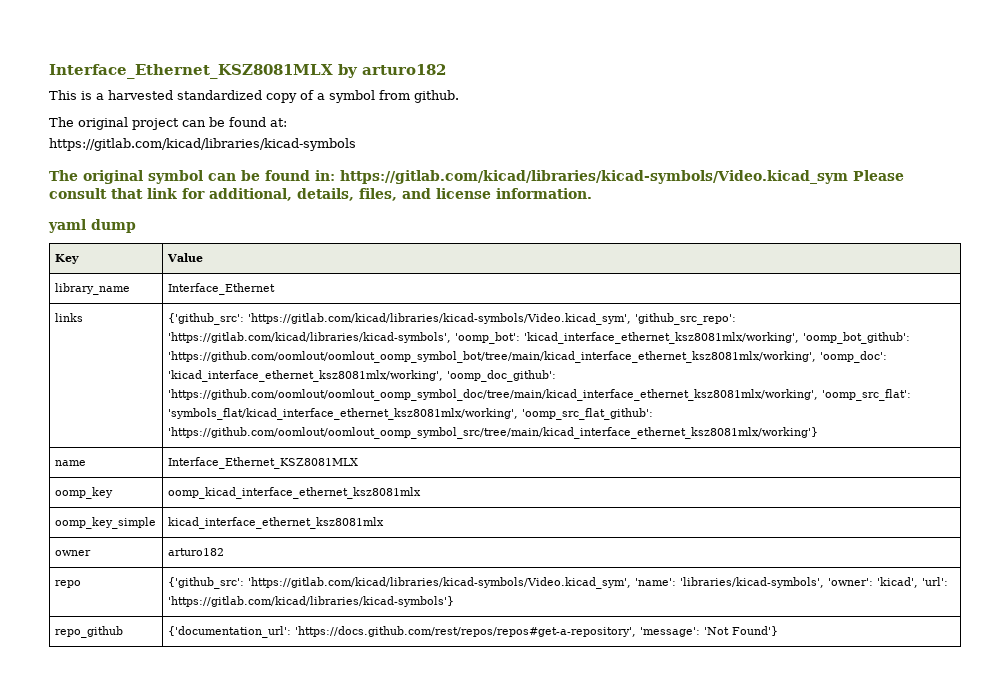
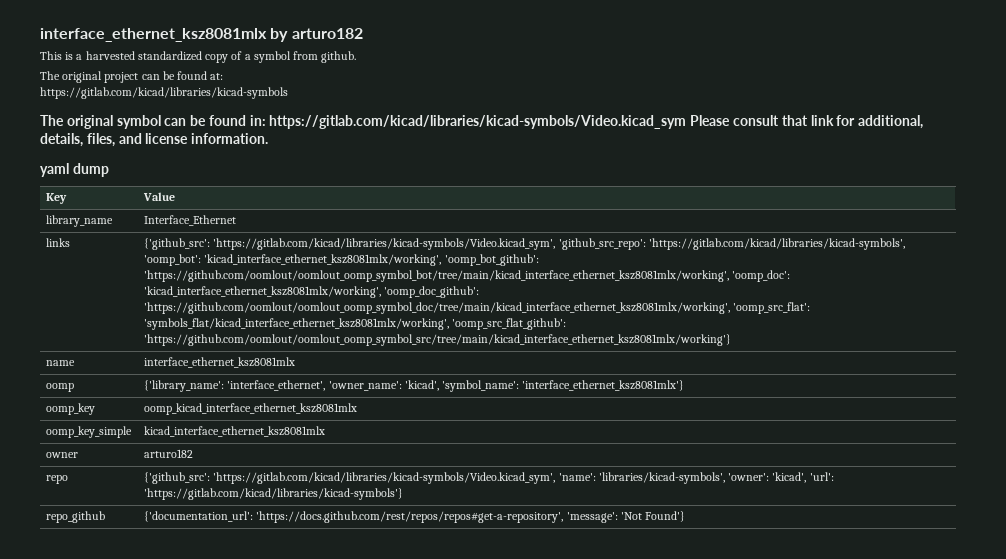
[49,64,333,79] Interface_Ethernet_KSZ8081MLX -> [40,28,267,42] interface_ethernet_ksz8081mlx
[167,457,358,469] Interface_Ethernet_KSZ8081MLX -> [144,357,296,368] [46,383,75,392] [144,380,685,392] interface_ethernet_ksz8081mlx // oomp | {'library_name': 'interface_ethernet', 'owner_name': 'kicad', 'symbol_name': 'interface_ethernet_ksz8081mlx'}

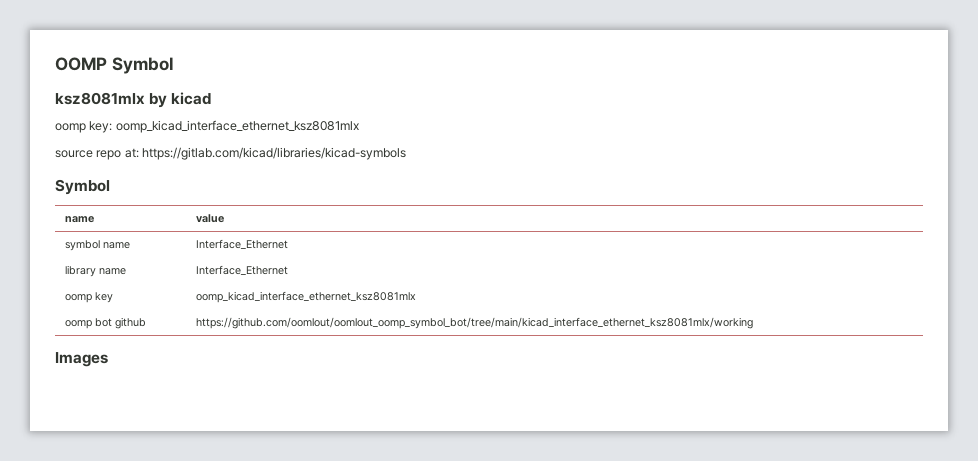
[40,28,363,42] [40,51,357,63] [40,71,208,83] interface_ethernet_ksz8081mlx by arturo182 // This is a harvested standardized copy of a symbol from github. // The original project can be found -> [55,57,174,74] [55,92,212,108] [55,120,359,133] [55,150,122,160] OOMP Symbol // ksz8081mlx by kicad // oomp key: oomp_kicad_interface_ethernet_ksz8081mlx // source repo
(224, 76) // -> (139, 153) none
[40,115,924,129] [40,133,269,147] [40,163,109,177] [46,193,68,204] [143,192,176,201] [46,215,114,227] [144,215,237,226] [46,238,71,247] [144,238,905,250] [144,254,539,266] [144,270,791,282] [144,286,480,298] [144,302,811,314] [144,318,567,330] [144,334,732,346] [46,360,76,366] [144,357,296,368] [46,383,75,392] [144,380,685,392] [46,403,96,415] [144,403,358,415] [46,426,133,438] [144,426,326,437] [46,452,79,458] [144,449,194,458] [46,475,69,484] [144,472,834,484] [144,488,404,500] [46,511,106,523] [144,511,686,523] The original symbol can be found in: https://gitlab.com/kicad/libraries/kicad-symbols/Video.kicad_sym Please consult that link for additional, details, files, and license information. // yaml dump // Key | Value // library_name | Interface_Ethernet // links | {'github_src': 'https://gitlab.com/kicad/libraries/kicad-symbols/Video.kicad_sym', 'github_src_repo': 'https://gitlab.com/kicad/libraries/kicad-symbols', 'oomp_bot': 'kicad_interface_ethernet_ksz8081mlx/working', 'oomp_bot_github': 'https://github.com/oomlout/oomlout_oomp_symbol_bot/tree/main/kicad_interface_ethernet_ksz8081mlx/working', 'oomp_doc': 'kicad_interface_ethernet_ksz8081mlx/working', 'oomp_doc_github': 'https://github.com/oomlout/oomlout_oomp_symbol_doc/tree/main/kicad_interface_ethernet_ksz8081mlx/working', 'oomp_src_flat': 'symbols_flat/kicad_interface_ethernet_ksz8081mlx/working', 'oomp_src_flat_github': 'https://github.com/oomlout/oomlout_oomp_symbol_src/tree/main/kicad_interface_ethernet_ksz8081mlx/working'} // name | interface_ethernet_ksz8081mlx // oomp | {'library_name': 'interface_ethernet', 'owner_name': 'kicad', 'symbol_name': 'interface_ethernet_ksz8081mlx'} // oomp_key | oomp_kicad_interface_ethernet_ksz8081mlx // oomp_key_simple | kicad_interface_ethernet_ksz8081mlx // owner | arturo182 // repo | {'github_src': 'https://gitlab.com/kicad/libraries/kicad-symbols/Video.kicad_sym', 'name': 'libraries/kicad-symbols', 'owner': 'kicad', 'url': 'https://gitlab.com/kicad/libraries/kicad-symbols'} // repo_github | {'documentation_url': 'https://docs.github.com/rest/repos/repos#get-a-repository', 'message': 'Not Found'} -> [55,179,110,195] [64,216,94,223] [195,214,224,223] [64,240,130,251] [195,239,288,249] [64,265,126,277] [195,265,288,275] [64,292,113,303] [195,291,416,303] [64,317,146,329] [195,317,753,329] [55,352,108,367] Symbol // name | value // symbol name | Interface_Ethernet // library name | Interface_Ethernet // oomp key | oomp_kicad_interface_ethernet_ksz8081mlx // oomp bot github | https://github.com/oomlout/oomlout_oomp_symbol_bot/tree/main/kicad_interface_ethernet_ksz8081mlx/working // Images

